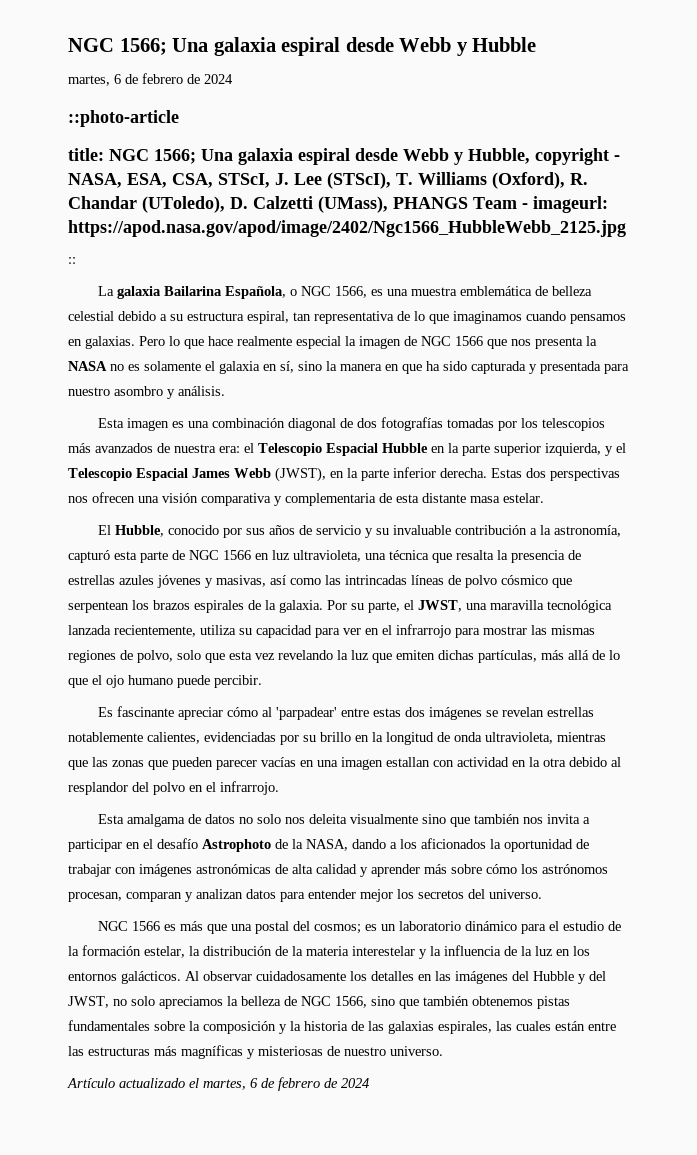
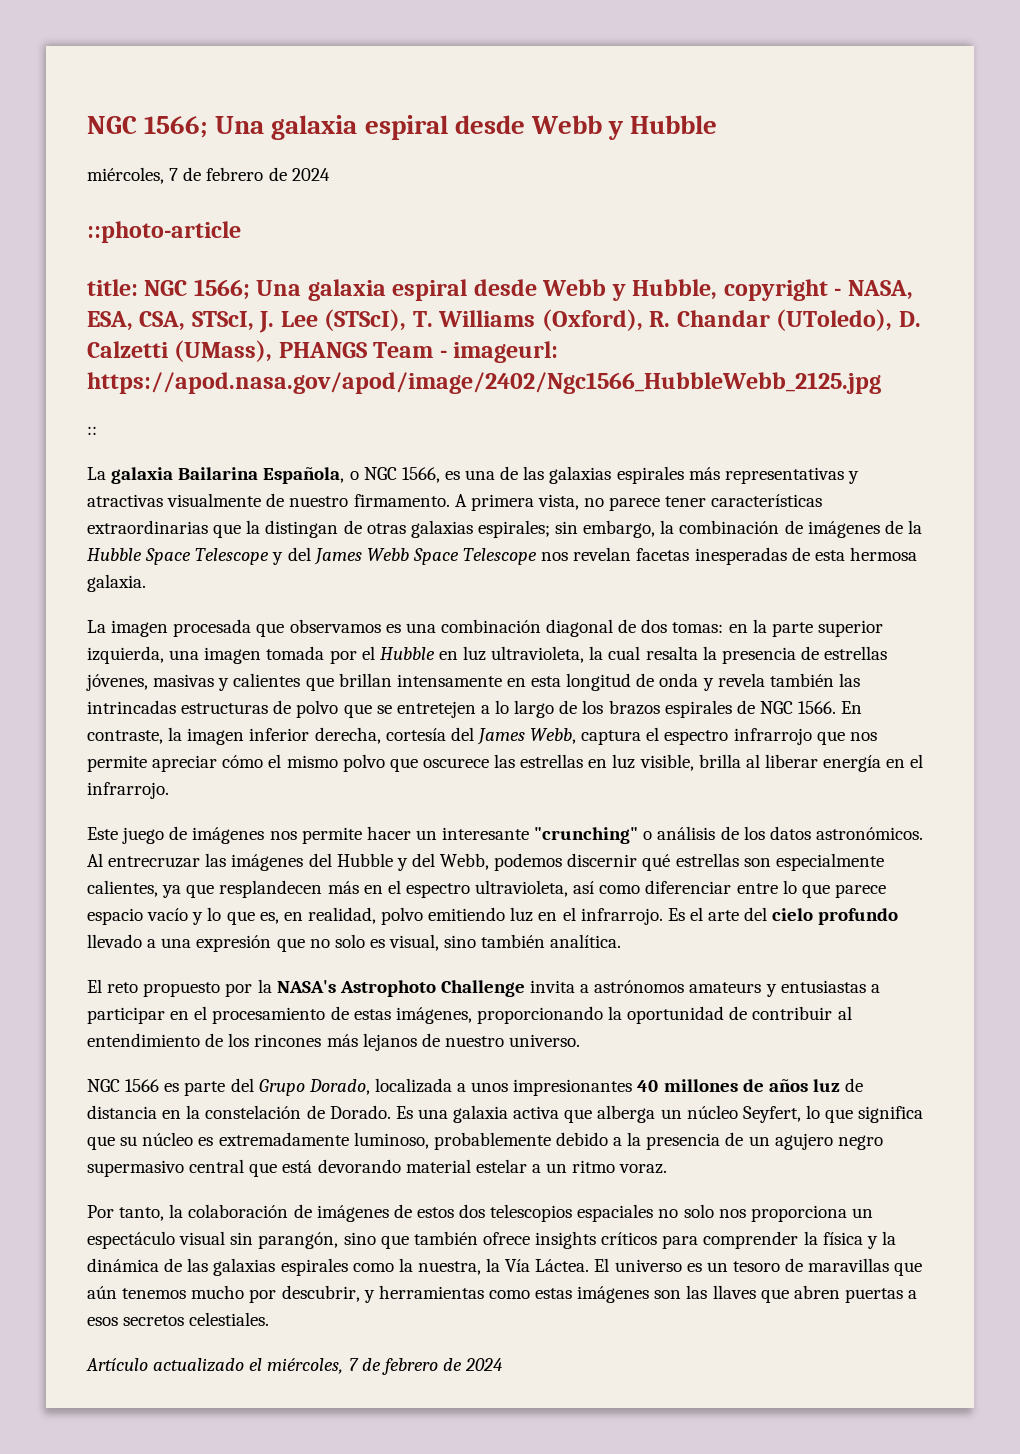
[68,74,121,86] martes, 6 -> [87,167,179,184] miércoles, 7
[411,286,593,296] [68,311,626,324] [68,336,597,349] [68,361,629,374] [68,386,225,399] [98,418,170,431] muestra emblemática de belleza celestial debido a su estructura espiral, tan representativa de lo que imaginamos cuando pensamos en galaxias. Pero lo que hace realmente especial la imagen de NGC 1566 que nos presenta la NASA no es solamente el galaxia en sí, sino la manera en que ha sido capturada y presentada para nuestro asombro y análisis. // Esta imagen -> [500,466,859,484] [87,493,823,511] [87,520,922,538] [87,547,917,565] [87,574,146,592] [87,619,381,637] de las galaxias espirales más representativas y atractivas visualmente de nuestro firmamento. A primera vista, no parece tener características extraordinarias que la distingan de otras galaxias espirales; sin embargo, la combinación de imágenes de la Hubble Space Telescope y del James Webb Space Telescope nos revelan facetas inesperadas de esta hermosa galaxia. // La imagen procesada que observamos
[381,417,606,431] [68,443,428,456] fotografías tomadas por los telescopios más avanzados de nuestra era: el Telescopio Espacial Hubble -> [672,622,724,633] tomas:
[605,443,626,456] [68,467,620,482] [68,492,544,506] [98,525,622,538] [68,550,452,563] y el Telescopio Espacial James Webb (JWST), en la parte inferior derecha. Estas dos perspectivas nos ofrecen una visión comparativa y complementaria de esta distante masa estelar. // El Hubble, conocido por sus años de servicio y su invaluable contribución a la astronomía, capturó esta parte de NGC 1566 en luz ultravioleta, una técnica que -> [169,646,641,664] una imagen tomada por el Hubble en luz ultravioleta, la cual
[119,575,321,588] azules jóvenes y masivas, así como -> [86,673,834,691] jóvenes, masivas y calientes que brillan intensamente en esta longitud de onda y revela también
[411,575,444,585] líneas -> [181,703,269,714] estructuras
[501,575,572,588] [68,600,612,613] [68,624,595,638] [68,650,620,663] [68,675,262,688] [98,706,595,720] [68,732,606,745] [68,757,621,770] [68,781,279,795] [98,814,591,827] [68,838,589,852] [68,864,608,877] [68,889,542,902] [98,921,622,934] [68,945,590,959] [68,971,432,984] cósmico que serpentean los brazos espirales de la galaxia. Por su parte, el JWST, una maravilla tecnológica lanzada recientemente, utiliza su capacidad para ver en el infrarrojo para mostrar las mismas regiones de polvo, solo que esta vez revelando la luz que emiten dichas partículas, más allá de lo que el ojo humano puede percibir. // Es fascinante apreciar cómo al 'parpadear' entre estas dos imágenes se revelan estrellas notablemente calientes, evidenciadas por su brillo en la longitud de onda ultravioleta, mientras que las zonas que pueden parecer vacías en una imagen estallan con actividad en la otra debido al resplandor del polvo en el infrarrojo. // Esta amalgama de datos no solo nos deleita visualmente sino que también nos invita a participar en el desafío Astrophoto de la NASA, dando a los aficionados la oportunidad de trabajar con imágenes astronómicas de alta calidad y aprender más sobre cómo los astrónomos procesan, comparan y analizan datos para entender mejor los secretos del universo. // NGC 1566 es más que una postal del cosmos; es un laboratorio dinámico para el estudio de la formación estelar, la distribución de la materia interestelar y la influencia de la luz en los entornos galácticos. Al observar cuidadosamente los detalles en -> [343,700,863,718] [87,727,877,745] [87,754,924,772] [87,782,169,799] [87,826,923,844] [87,853,201,868] que se entretejen a lo largo de los brazos espirales de NGC 1566. En contraste, la imagen inferior derecha, cortesía del James Webb, captura el espectro infrarrojo que nos permite apreciar cómo el mismo polvo que oscurece las estrellas en luz visible, brilla al liberar energía en el infrarrojo. // Este juego de imágenes nos permite hacer un interesante "crunching" o análisis de los datos astronómicos. Al entrecruzar
[68,996,570,1009] [68,1020,616,1034] [68,1045,443,1059] JWST, no solo apreciamos la belleza de NGC 1566, sino que también obtenemos pistas fundamentales sobre la composición y la historia de las galaxias espirales, las cuales están entre las estructuras más magníficas y misteriosas de nuestro universo. -> [440,853,884,871] [87,880,886,898] [87,907,899,925] [87,934,622,952] [87,979,880,997] [87,1006,852,1024] [87,1033,581,1051] [87,1078,864,1096] [87,1105,924,1123] [87,1132,883,1150] [87,1159,668,1177] [87,1204,873,1222] [87,1231,896,1249] [87,1258,923,1276] [87,1285,918,1303] [87,1312,270,1326] Webb, podemos discernir qué estrellas son especialmente calientes, ya que resplandecen más en el espectro ultravioleta, así como diferenciar entre lo que parece espacio vacío y lo que es, en realidad, polvo emitiendo luz en el infrarrojo. Es el arte del cielo profundo llevado a una expresión que no solo es visual, sino también analítica. // El reto propuesto por la NASA's Astrophoto Challenge invita a astrónomos amateurs y entusiastas a participar en el procesamiento de estas imágenes, proporcionando la oportunidad de contribuir al entendimiento de los rincones más lejanos de nuestro universo. // NGC 1566 es parte del Grupo Dorado, localizada a unos impresionantes 40 millones de años luz de distancia en la constelación de Dorado. Es una galaxia activa que alberga un núcleo Seyfert, lo que significa que su núcleo es extremadamente luminoso, probablemente debido a la presencia de un agujero negro supermasivo central que está devorando material estelar a un ritmo voraz. // Por tanto, la colaboración de imágenes de estos dos telescopios espaciales no solo nos proporciona un espectáculo visual sin parangón, sino que también ofrece insights críticos para comprender la física y la dinámica de las galaxias espirales como la nuestra, la Vía Láctea. El universo es un tesoro de maravillas que aún tenemos mucho por descubrir, y herramientas como estas imágenes son las llaves que abren puertas a esos secretos celestiales.
[203,1078,258,1090] martes, 6 -> [267,1358,359,1374] miércoles, 7

